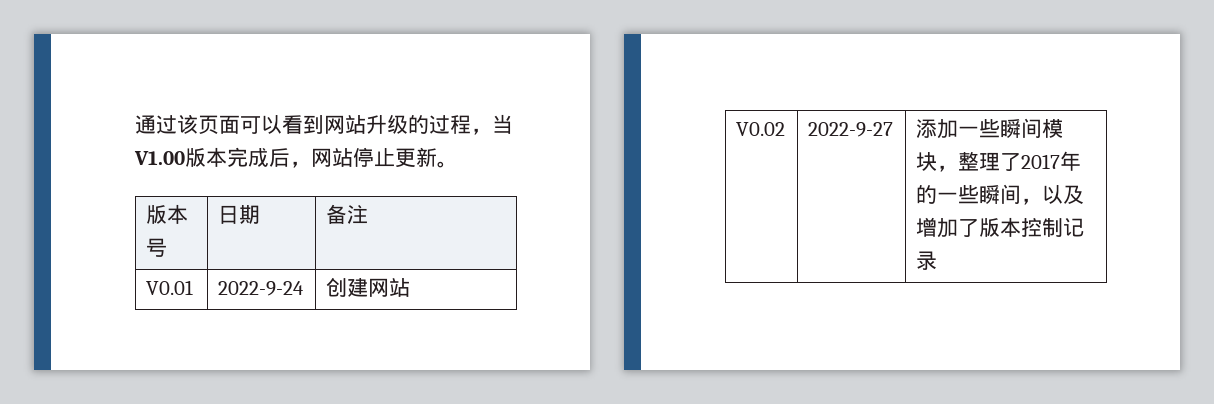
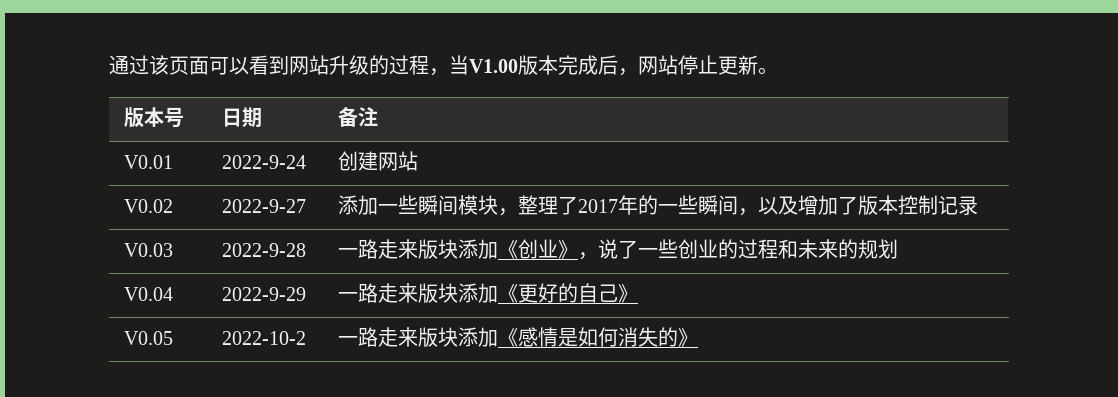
(937, 260) none -> [124,243,174,257] [222,243,307,257] [338,239,899,260] [124,287,174,301] [222,287,307,301] [338,283,639,303] [124,331,174,345] [222,331,307,345] [338,327,699,347] // V0.03 | 2022-9-28 | 一路走来版块添加《创业》，说了一些创业的过程和未来的规划 // V0.04 | 2022-9-29 | 一路走来版块添加《更好的自己》 // V0.05 | 2022-10-2 | 一路走来版块添加《感情是如何消失的》

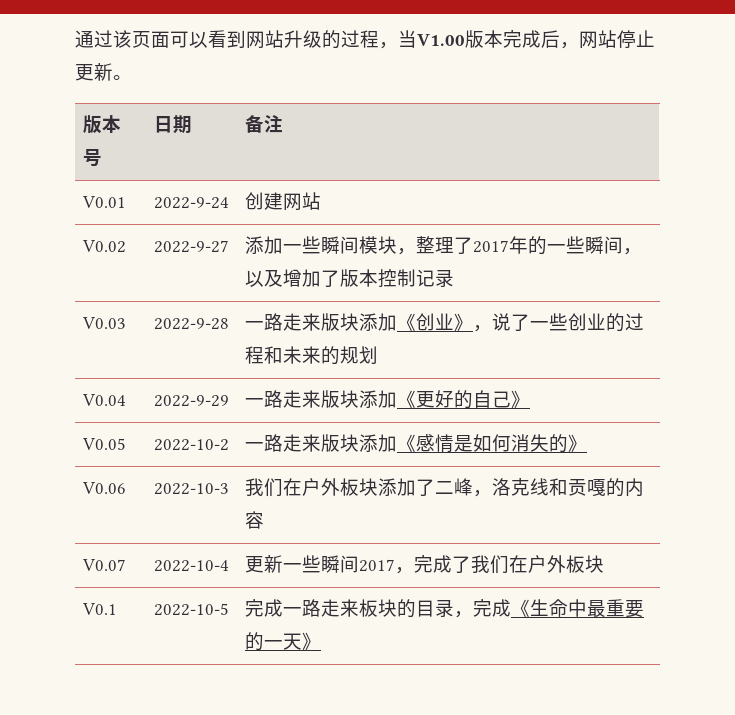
(699, 337) none -> [81,482,126,494] [153,483,229,495] [244,478,644,497] [244,511,264,529] [81,559,126,571] [153,560,229,572] [244,555,604,574] [81,603,117,615] [153,603,229,616] [244,599,644,618] [244,632,321,651] // V0.06 | 2022-10-3 | 我们在户外板块添加了二峰，洛克线和贡嘎的内容 // V0.07 | 2022-10-4 | 更新一些瞬间2017，完成了我们在户外板块 // V0.1 | 2022-10-5 | 完成一路走来板块的目录，完成《生命中最重要的一天》

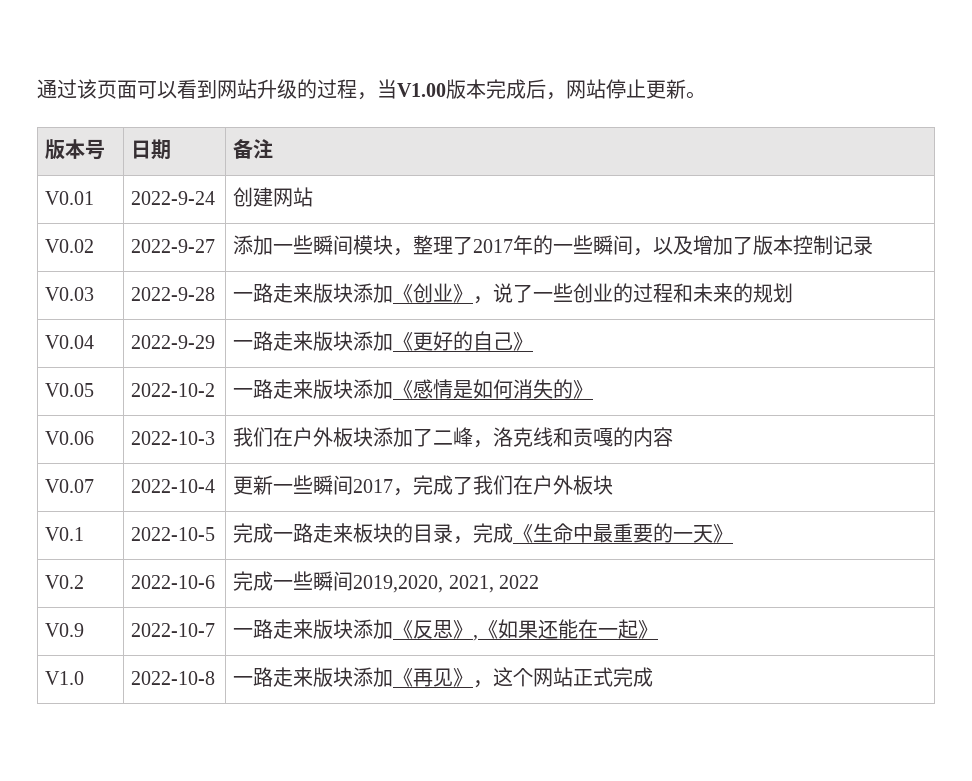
(321, 641) none -> [45,575,85,589] [131,575,216,589] [233,571,540,593] [45,623,85,637] [131,623,216,637] [233,619,659,641] [45,671,85,685] [131,671,216,685] [233,667,654,688] // V0.2 | 2022-10-6 | 完成一些瞬间2019,2020, 2021, 2022 // V0.9 | 2022-10-7 | 一路走来版块添加《反思》,《如果还能在一起》 // V1.0 | 2022-10-8 | 一路走来版块添加《再见》，这个网站正式完成

